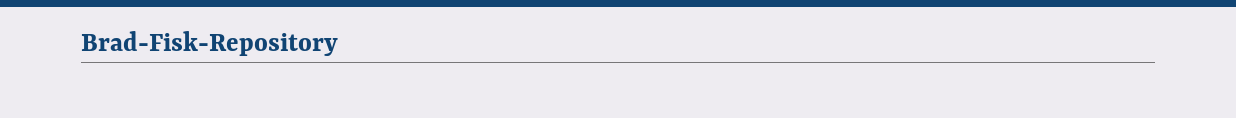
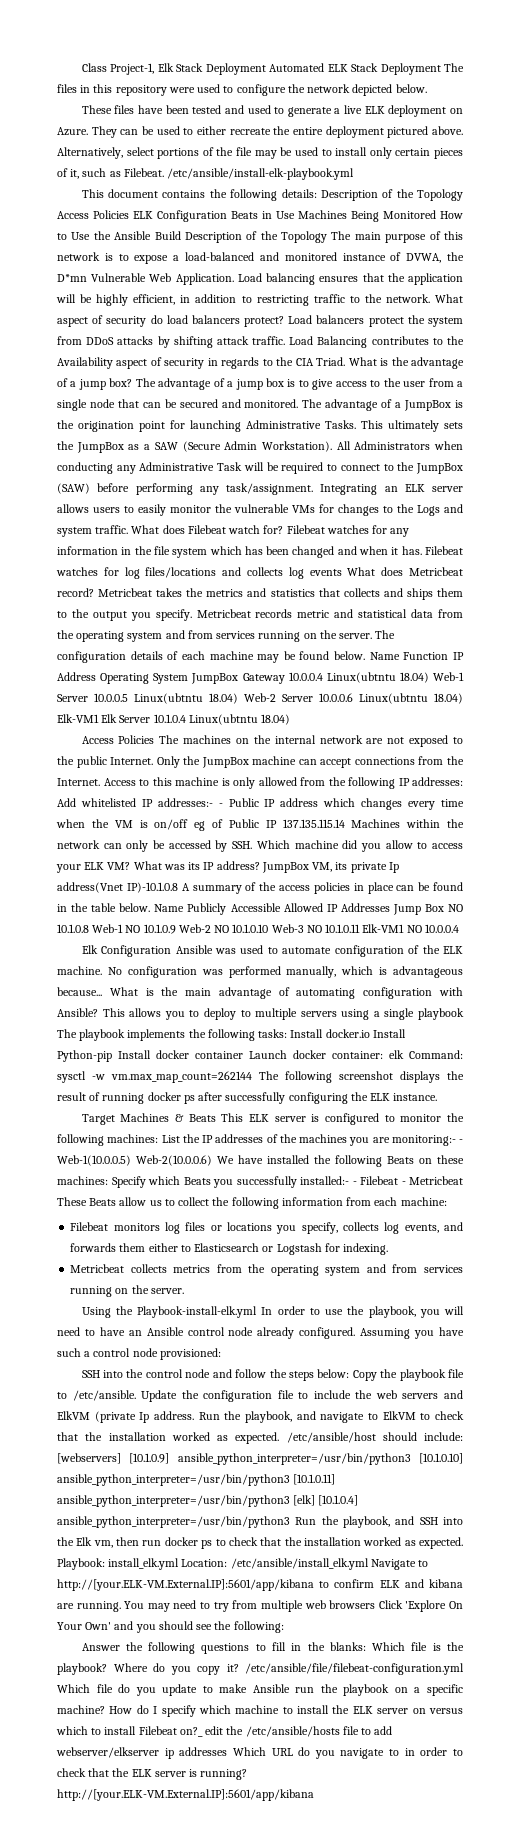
[81,31,338,56] Brad-Fisk-Repository -> [81,63,464,75] [57,84,427,96] [81,105,464,117] [57,126,464,138] [57,147,464,159] [57,168,355,180] [81,189,463,201] [57,210,463,222] [57,231,463,243] [57,252,464,264] [57,273,463,285] [56,294,463,306] [57,315,463,327] [57,336,464,348] [57,357,464,369] [57,378,463,390] [57,399,463,411] [57,420,463,432] [57,441,463,453] [57,462,464,474] [57,483,463,495] [57,504,463,516] [57,525,410,537] [57,546,464,558] [56,567,464,579] [57,588,463,600] [57,609,463,621] [57,630,396,642] [57,651,464,663] [57,672,464,684] [57,693,463,704] [57,714,291,725] [81,735,463,747] [57,756,464,768] [57,777,463,789] [57,798,464,810] [56,819,464,831] [57,840,463,852] [56,861,399,873] [57,882,463,894] [57,903,463,915] [57,924,459,934] [81,945,463,957] [57,966,463,978] [57,987,463,999] [57,1008,464,1020] [57,1029,406,1041] [57,1050,463,1062] [57,1071,464,1083] [57,1092,438,1104] [81,1113,464,1125] [57,1134,463,1146] [57,1155,464,1167] [57,1176,463,1188] [57,1197,447,1209] [70,1222,463,1234] [70,1243,389,1255] [70,1264,463,1276] [70,1285,184,1297] [81,1306,464,1318] [57,1327,464,1339] [57,1348,221,1360] [81,1369,465,1381] [57,1390,464,1402] [57,1411,465,1423] [57,1432,463,1444] [57,1453,463,1465] [57,1474,336,1486] [57,1495,359,1507] [57,1516,463,1528] [57,1537,463,1549] [57,1558,429,1570] [57,1579,463,1591] [57,1600,464,1612] [57,1621,284,1633] [81,1642,465,1654] [57,1663,464,1675] [57,1684,464,1696] [57,1705,463,1717] [56,1726,393,1737] [56,1747,463,1759] [57,1768,248,1780] [57,1789,314,1801] Class Project-1, Elk Stack Deployment Automated ELK Stack Deployment The files in this repository were used to configure the network depicted below. // These files have been tested and used to generate a live ELK deployment on Azure. They can be used to either recreate the entire deployment pictured above. Alternatively, select portions of the file may be used to install only certain pieces of it, such as Filebeat. /etc/ansible/install-elk-playbook.yml // This document contains the following details: Description of the Topology Access Policies ELK Configuration Beats in Use Machines Being Monitored How to Use the Ansible Build Description of the Topology The main purpose of this network is to expose a load-balanced and monitored instance of DVWA, the D*mn Vulnerable Web Application. Load balancing ensures that the application will be highly efficient, in addition to restricting traffic to the network. What aspect of security do load balancers protect? Load balancers protect the system from DDoS attacks by shifting attack traffic. Load Balancing contributes to the Availability aspect of security in regards to the CIA Triad. What is the advantage of a jump box? The advantage of a jump box is to give access to the user from a single node that can be secured and monitored. The advantage of a JumpBox is the origination point for launching Administrative Tasks. This ultimately sets the JumpBox as a SAW (Secure Admin Workstation). All Administrators when conducting any Administrative Task will be required to connect to the JumpBox (SAW) before performing any task/assignment. Integrating an ELK server allows users to easily monitor the vulnerable VMs for changes to the Logs and system traffic. What does Filebeat watch for? Filebeat watches for any information in the file system which has been changed and when it has. Filebeat watches for log files/locations and collects log events What does Metricbeat record? Metricbeat takes the metrics and statistics that collects and ships them to the output you specify. Metricbeat records metric and statistical data from the operating system and from services running on the server. The configuration details of each machine may be found below. Name Function IP Address Operating System JumpBox Gateway 10.0.0.4 Linux(ubtntu 18.04) Web-1 Server 10.0.0.5 Linux(ubtntu 18.04) Web-2 Server 10.0.0.6 Linux(ubtntu 18.04) Elk-VM1 Elk Server 10.1.0.4 Linux(ubtntu 18.04) // Access Policies The machines on the internal network are not exposed to the public Internet. Only the JumpBox machine can accept connections from the Internet. Access to this machine is only allowed from the following IP addresses: Add whitelisted IP addresses:- - Public IP address which changes every time when the VM is on/off eg of Public IP 137.135.115.14 Machines within the network can only be accessed by SSH. Which machine did you allow to access your ELK VM? What was its IP address? JumpBox VM, its private Ip address(Vnet IP)-10.1.0.8 A summary of the access policies in place can be found in the table below. Name Publicly Accessible Allowed IP Addresses Jump Box NO 10.1.0.8 Web-1 NO 10.1.0.9 Web-2 NO 10.1.0.10 Web-3 NO 10.1.0.11 Elk-VM1 NO 10.0.0.4 // Elk Configuration Ansible was used to automate configuration of the ELK machine. No configuration was performed manually, which is advantageous because... What is the main advantage of automating configuration with Ansible? This allows you to deploy to multiple servers using a single playbook The playbook implements the following tasks: Install docker.io Install Python-pip Install docker container Launch docker container: elk Command: sysctl -w vm.max_map_count=262144 The following screenshot displays the result of running docker ps after successfully configuring the ELK instance. // Target Machines & Beats This ELK server is configured to monitor the following machines: List the IP addresses of the machines you are monitoring:- - Web-1(10.0.0.5) Web-2(10.0.0.6) We have installed the following Beats on these machines: Specify which Beats you successfully installed:- - Filebeat - Metricbeat These Beats allow us to collect the following information from each machine: // Filebeat monitors log files or locations you specify, collects log events, and forwards them either to Elasticsearch or Logstash for indexing. // Metricbeat collects metrics from the operating system and from services running on the server. // Using the Playbook-install-elk.yml In order to use the playbook, you will need to have an Ansible control node already configured. Assuming you have such a control node provisioned: // SSH into the control node and follow the steps below: Copy the playbook file to /etc/ansible. Update the configuration file to include the web servers and ElkVM (private Ip address. Run the playbook, and navigate to ElkVM to check that the installation worked as expected. /etc/ansible/host should include: [webservers] [10.1.0.9] ansible_python_interpreter=/usr/bin/python3 [10.1.0.10] ansible_python_interpreter=/usr/bin/python3 [10.1.0.11] ansible_python_interpreter=/usr/bin/python3 [elk] [10.1.0.4] ansible_python_interpreter=/usr/bin/python3 Run the playbook, and SSH into the Elk vm, then run docker ps to check that the installation worked as expected. Playbook: install_elk.yml Location: /etc/ansible/install_elk.yml Navigate to http://[your.ELK-VM.External.IP]:5601/app/kibana to confirm ELK and kibana are running. You may need to try from multiple web browsers Click 'Explore On Your Own' and you should see the following: // Answer the following questions to fill in the blanks: Which file is the playbook? Where do you copy it? /etc/ansible/file/filebeat-configuration.yml Which file do you update to make Ansible run the playbook on a specific machine? How do I specify which machine to install the ELK server on versus which to install Filebeat on?_ edit the /etc/ansible/hosts file to add webserver/elkserver ip addresses Which URL do you navigate to in order to check that the ELK server is running? http://[your.ELK-VM.External.IP]:5601/app/kibana

